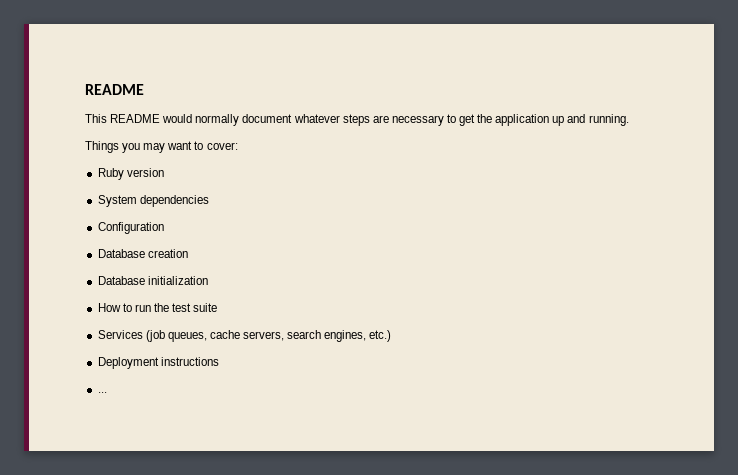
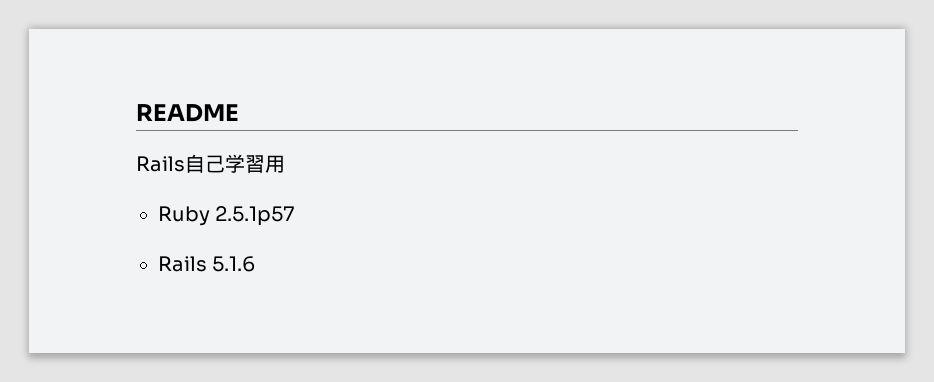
[85,114,629,126] [85,141,238,153] [97,168,164,180] [97,195,209,207] [97,222,164,234] [97,249,188,258] [97,276,208,285] [97,303,218,312] [97,330,392,342] [97,357,219,369] [97,392,107,393] This README would normally document whatever steps are necessary to get the application up and running. // Things you may want to cover: // Ruby version // System dependencies // Configuration // Database creation // Database initialization // How to run the test suite // Services (job queues, cache servers, search engines, etc.) // Deployment instructions // ... -> [136,154,285,173] [158,206,295,226] [158,256,256,272] Rails自己学習用 // Ruby 2.5.1p57 // Rails 5.1.6

